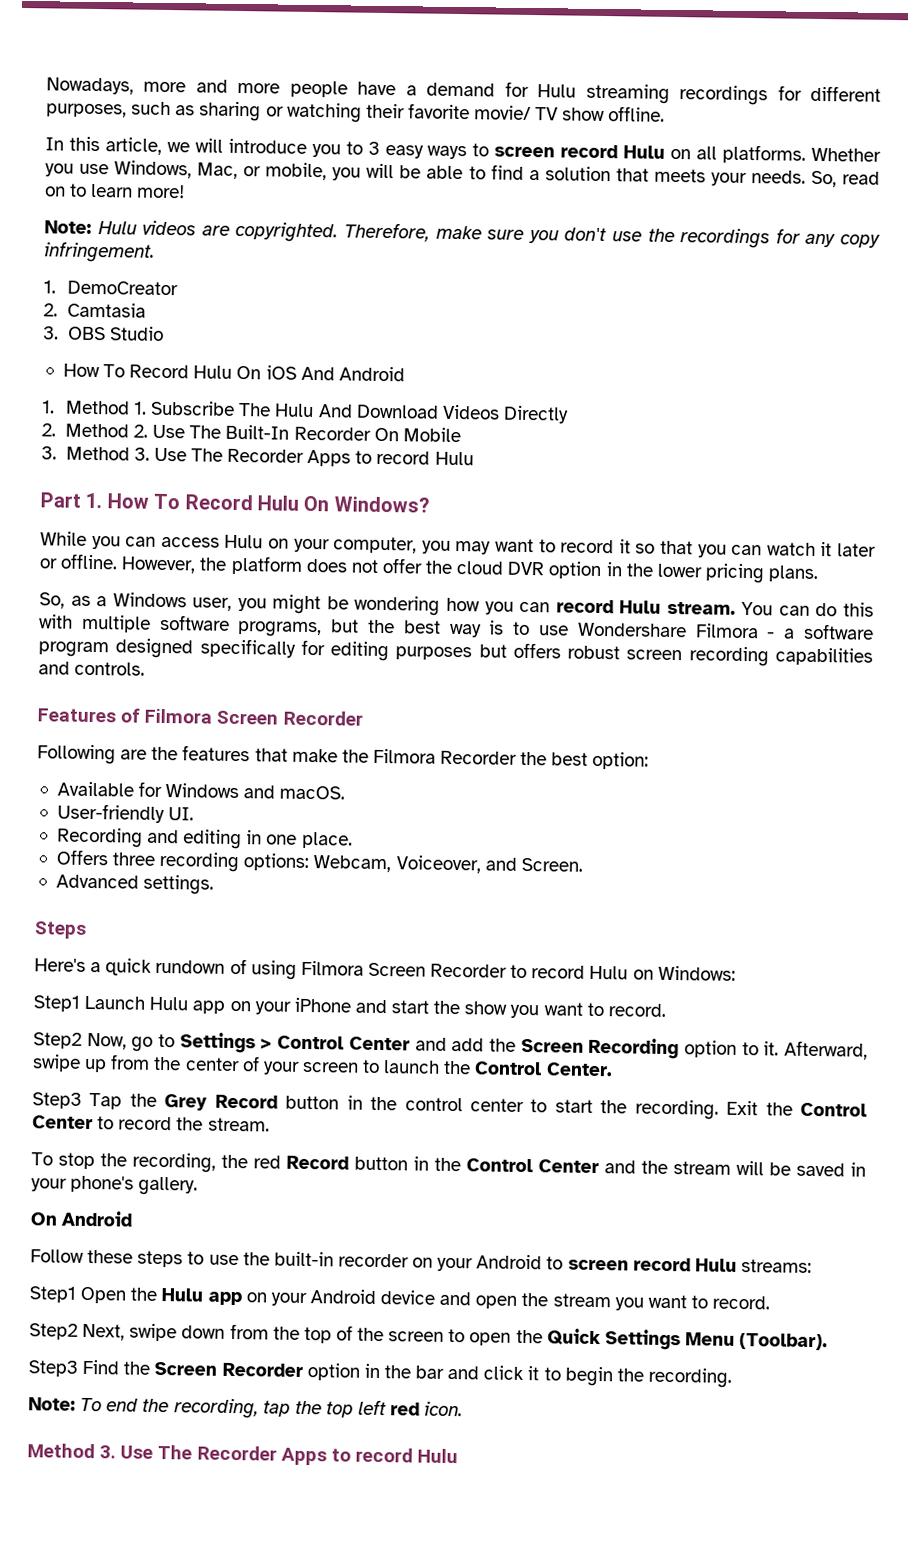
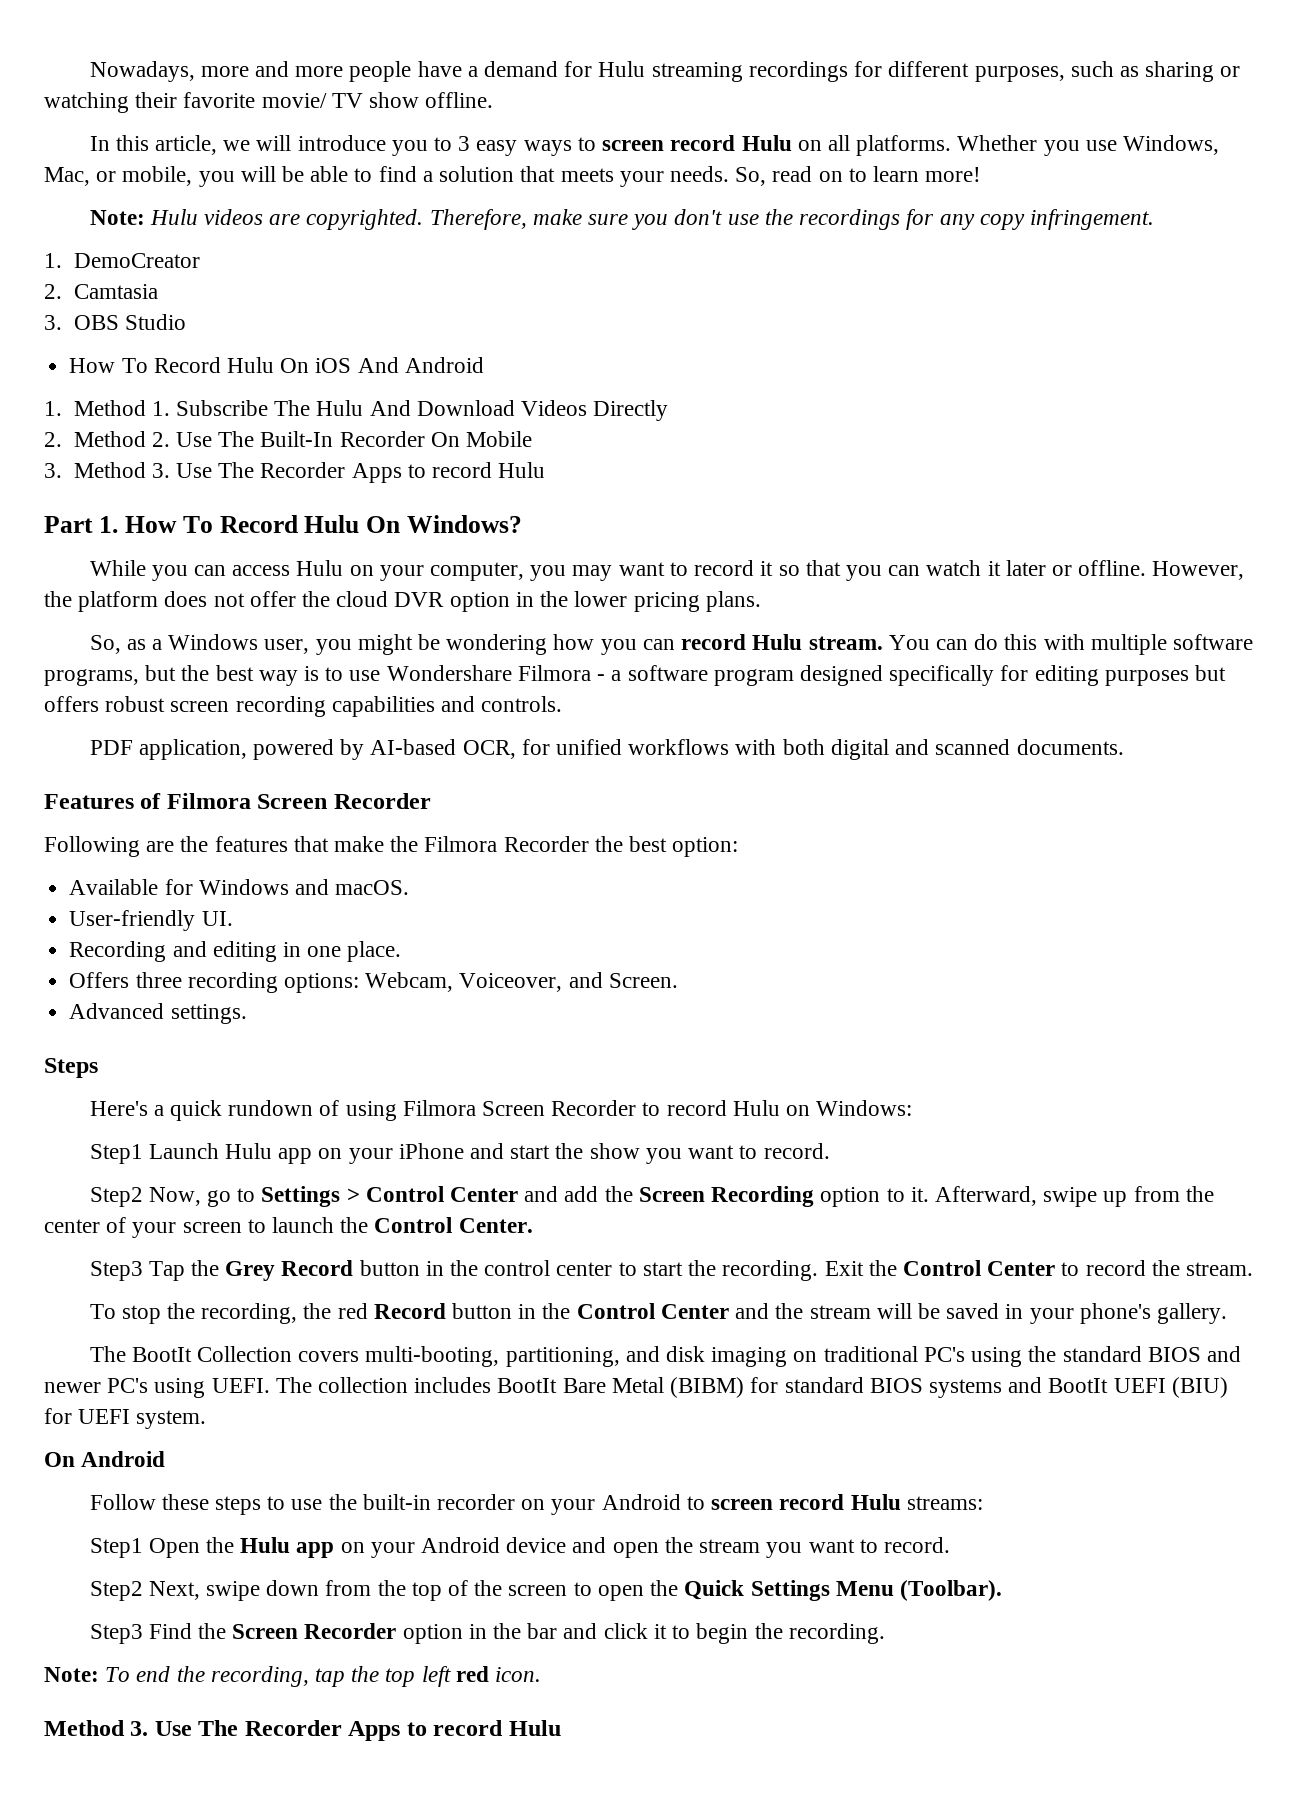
(146, 668) none -> [89,739,1124,760] // PDF application, powered by AI-based OCR, for unified workflows with both digital and scanned documents.
(199, 1186) none -> [89,1346,1241,1367] [44,1377,1228,1398] [44,1408,207,1429] // The BootIt Collection covers multi-booting, partitioning, and disk imaging on traditional PC's using the standard BIOS and newer PC's using UEFI. The collection includes BootIt Bare Metal (BIBM) for standard BIOS systems and BootIt UEFI (BIU) for UEFI system.

